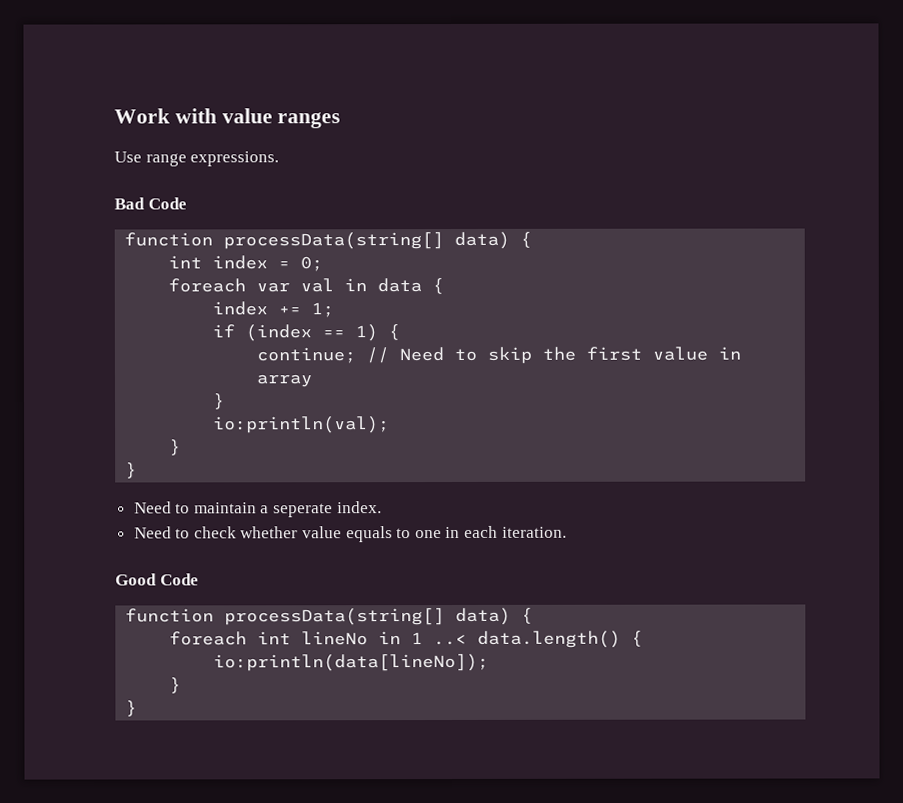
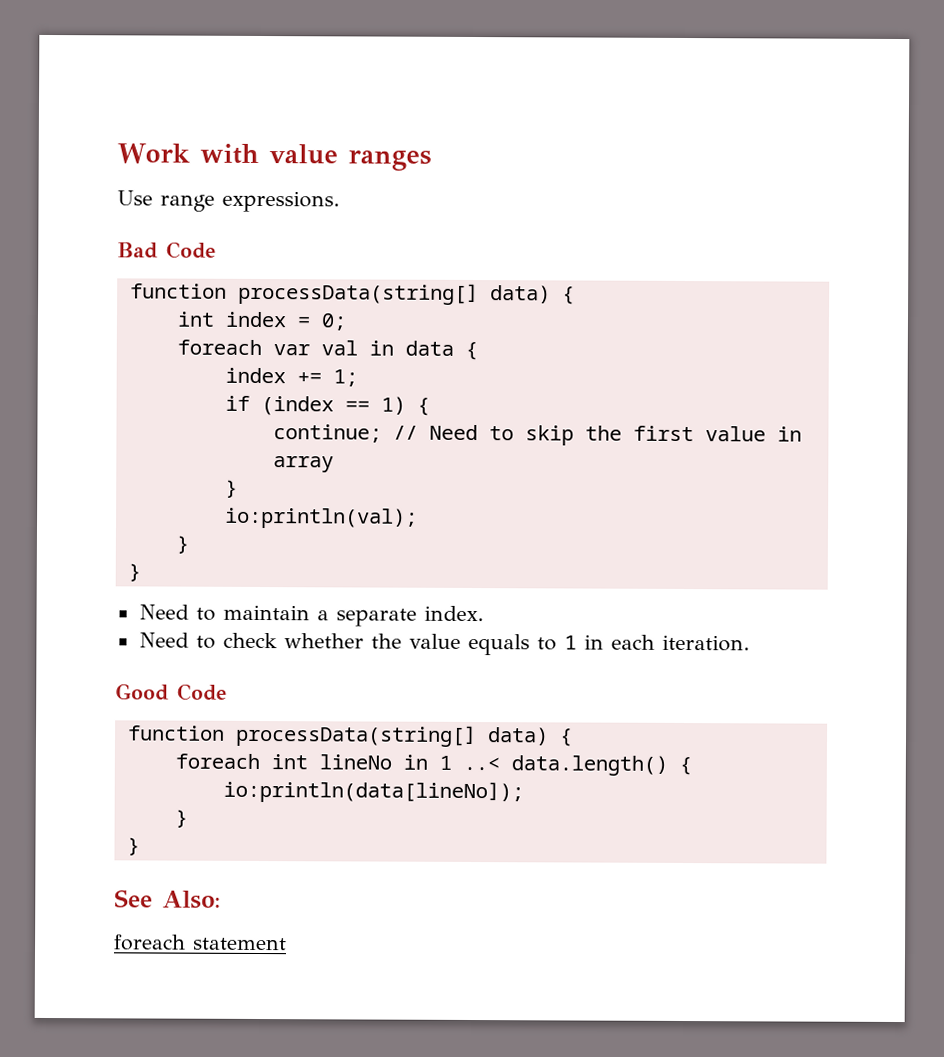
[273,503,334,518] seperate -> [335,608,417,627] separate
(299, 532) none -> [370,633,402,649] the
[414,530,442,539] one -> [563,635,577,650] 1
(138, 708) none -> [114,889,221,909] [114,934,287,951] // See Also: // foreach statement

